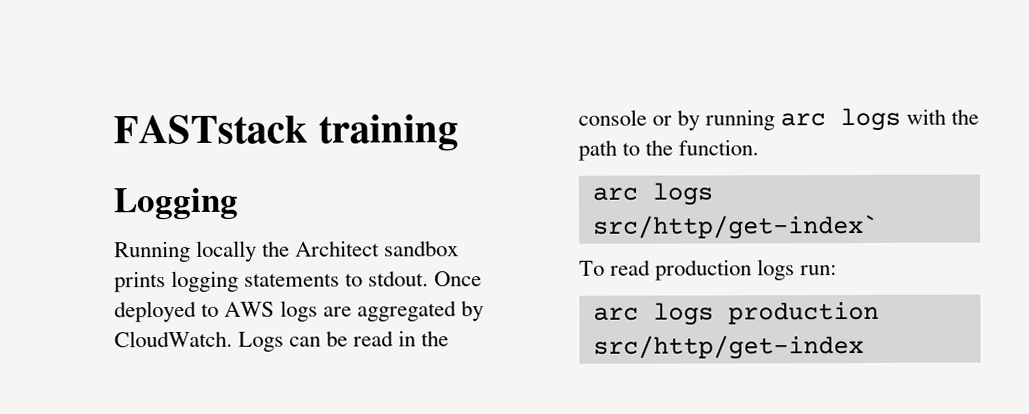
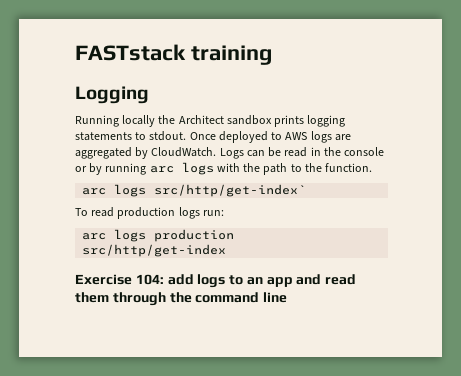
(864, 347) none -> [75,274,357,288] [75,292,288,306] // Exercise 104: add logs to an app and read them through the command line

